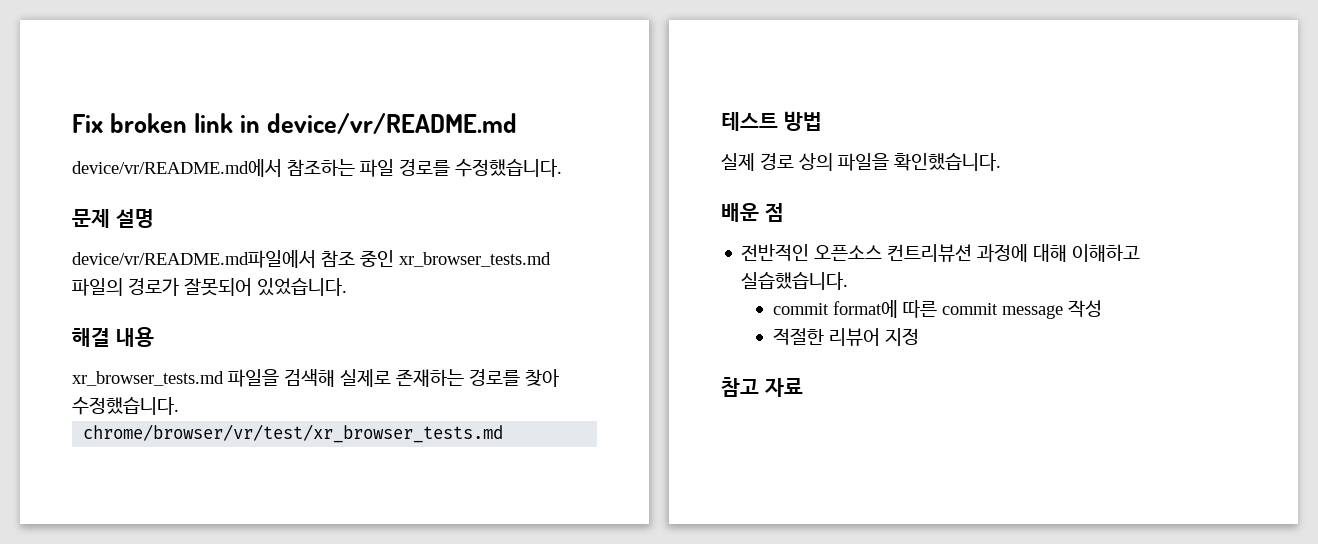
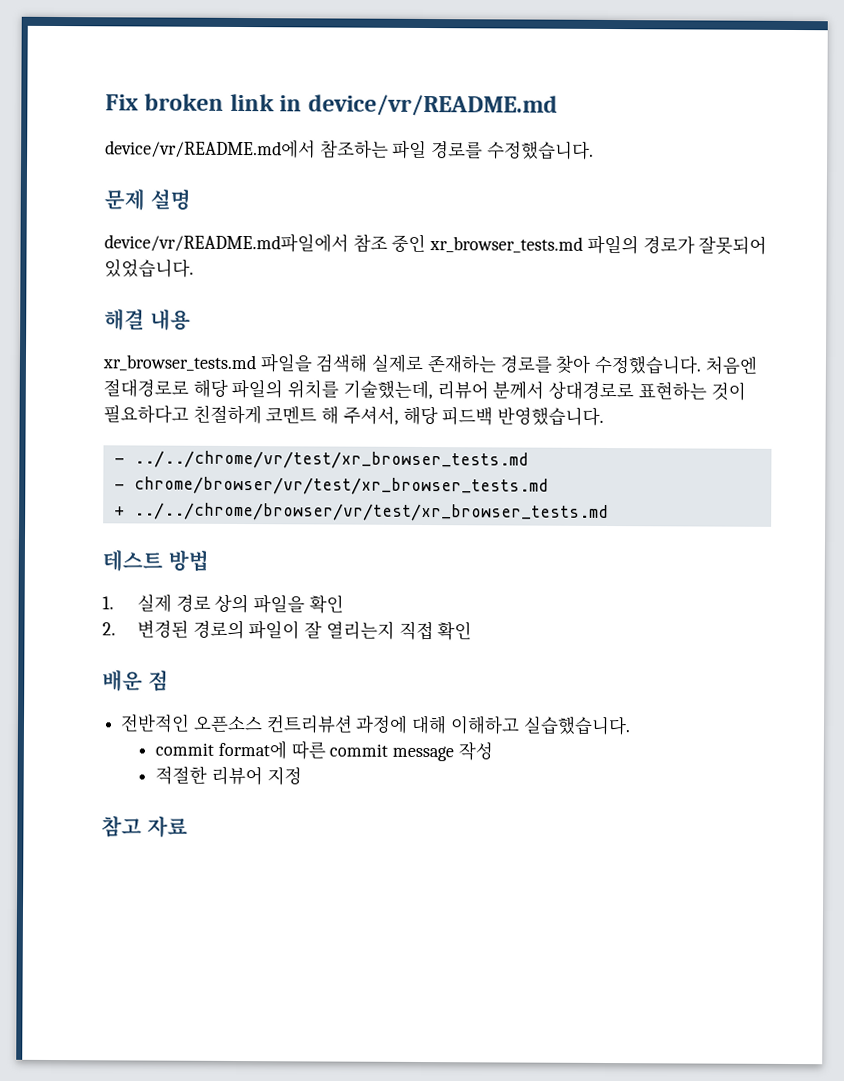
(179, 406) // -> [704,355,758,375] [103,378,746,401] [103,404,605,426] [113,450,529,470] [113,483,125,490] 처음엔 절대경로로 해당 파일의 위치를 기술했는데, 리뷰어 분께서 상대경로로 표현하는 것이 필요하다고 친절하게 코멘트 해 주셔서, 해당 피드백 반영했습니다. // - ../../chrome/vr/test/xr_browser_tests.md // -
(504, 433) none -> [113,502,609,523] // + ../../chrome/browser/vr/test/xr_browser_tests.md
(822, 121) none -> [102,596,114,610] 1.
[894,153,1001,171] 확인했습니다. -> [308,594,344,614] [102,619,473,641] 확인 // 2. 변경된 경로의 파일이 잘 열리는지 직접 확인

